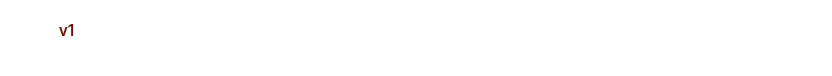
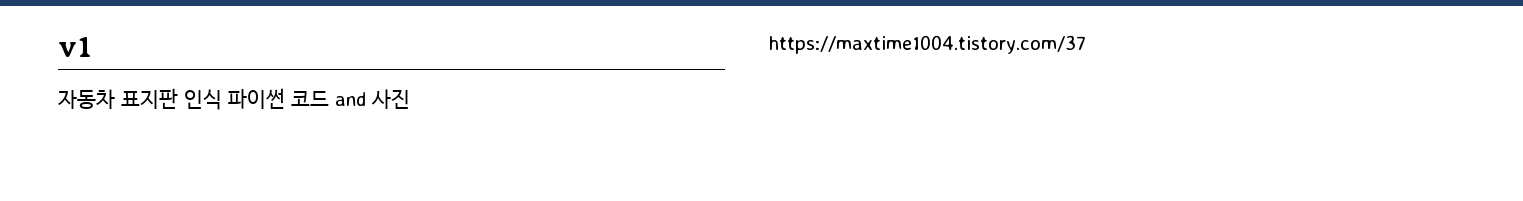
(74, 30) none -> [58,88,410,110] [769,35,1086,54] // 자동차 표지판 인식 파이썬 코드 and 사진 https://maxtime1004.tistory.com/37

